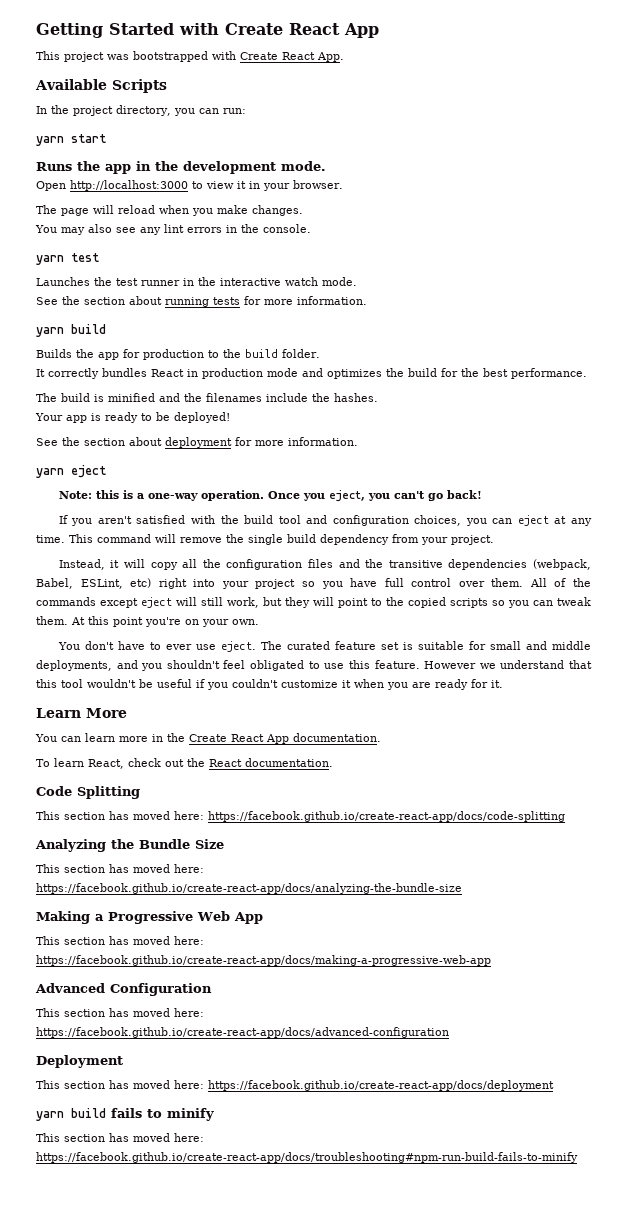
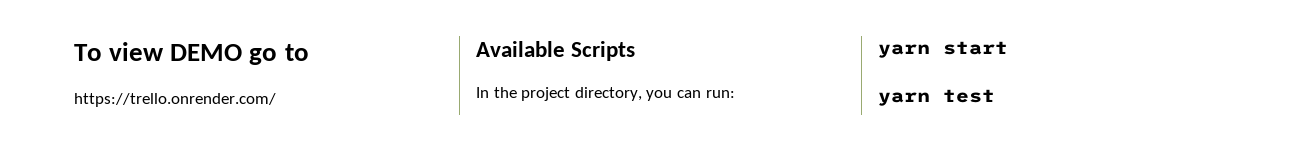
[36,23,379,38] [36,51,344,62] Getting Started with Create React App // This project was bootstrapped with Create React App. -> [74,42,309,65] [74,93,276,107] To view DEMO go to // https://trello.onrender.com/
[36,161,326,174] [36,180,343,191] [36,205,303,216] [35,224,311,235] [36,253,99,265] [36,277,357,286] [36,296,367,307] [36,324,106,337] [36,349,320,360] [36,368,587,379] [36,393,378,402] [35,412,230,423] [36,437,358,448] [36,465,106,478] [58,490,482,502] [58,515,592,526] [36,534,494,545] [58,559,592,570] [36,578,591,589] [36,597,591,608] [36,616,259,627] [57,641,591,652] [36,660,593,671] [36,679,503,690] [36,708,127,718] [35,733,381,744] [36,758,333,769] [36,786,140,799] [36,811,565,822] [35,839,224,852] [36,864,204,873] [36,883,462,894] [36,911,263,924] [36,936,204,945] [36,955,491,966] [35,983,212,996] [36,1008,204,1017] [36,1027,449,1038] [36,1055,123,1068] [36,1080,554,1091] [36,1108,214,1121] [36,1133,204,1142] [36,1152,578,1163] Runs the app in the development mode. // Open http://localhost:3000 to view it in your browser. // The page will reload when you make changes. // You may also see any lint errors in the console. // yarn test // Launches the test runner in the interactive watch mode. // See the section about running tests for more information. // yarn build // Builds the app for production to the build folder. // It correctly bundles React in production mode and optimizes the build for the best performance. // The build is minified and the filenames include the hashes. // Your app is ready to be deployed! // See the section about deployment for more information. // yarn eject // Note: this is a one-way operation. Once you eject, you can't go back! // If you aren't satisfied with the build tool and configuration choices, you can eject at any time. This command will remove the single build dependency from your project. // Instead, it will copy all the configuration files and the transitive dependencies (webpack, Babel, ESLint, etc) right into your project so you have full control over them. All of the commands except eject will still work, but they will point to the copied scripts so you can tweak them. At this point you're on your own. // You don't have to ever use eject. The curated feature set is suitable for small and middle deployments, and you shouldn't feel obligated to use this feature. However we understand that this tool wouldn't be useful if you couldn't customize it when you are ready for it. // Learn More // You can learn more in the Create React App documentation. // To learn React, check out the React documentation. // Code Splitting // This section has moved here: https://facebook.github.io/create-react-app/docs/code-splitting // Analyzing the Bundle Size // This section has moved here: https://facebook.github.io/create-react-app/docs/analyzing-the-bundle-size // Making a Progressive Web App // This section has moved here: https://facebook.github.io/create-react-app/docs/making-a-progressive-web-app // Advanced Configuration // This section has moved here: https://facebook.github.io/create-react-app/docs/advanced-configuration // Deployment // This section has moved here: https://facebook.github.io/create-react-app/docs/deployment // yarn build fails to minify // This section has moved here: https://facebook.github.io/create-react-app/docs/troubleshooting#npm-run-build-fails-to-minify -> [878,89,995,106] yarn test

